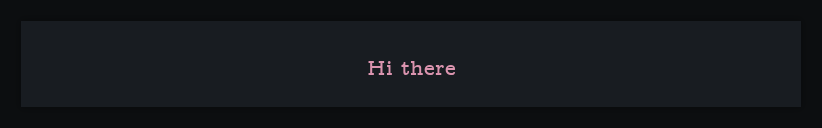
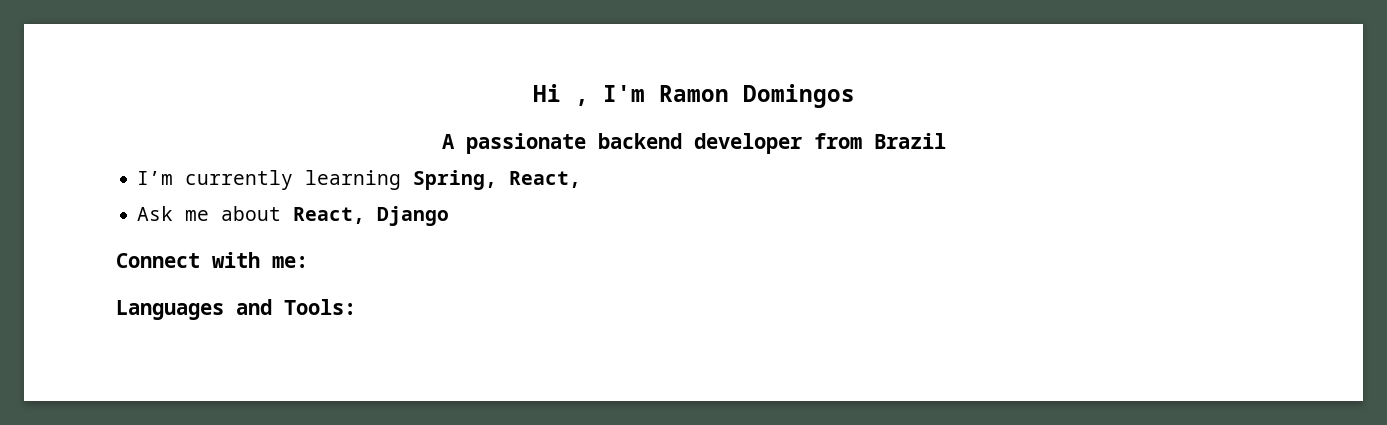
[400,61,456,75] there -> [574,84,855,108] [441,133,946,154] [137,170,582,190] [137,206,450,226] [116,252,308,268] [116,299,356,320] , I'm Ramon Domingos // A passionate backend developer from Brazil // I’m currently learning Spring, React, // Ask me about React, Django // Connect with me: // Languages and Tools:

